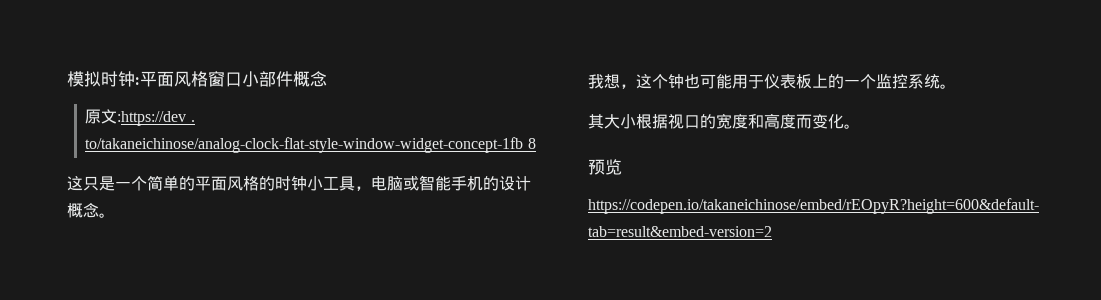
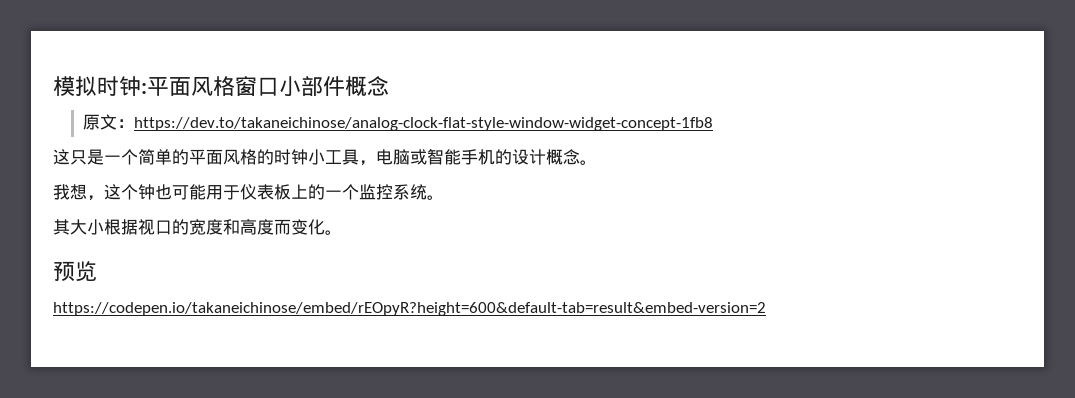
[117,111,195,126] [85,137,536,153] :https://dev . to/takaneichinose/analog-clock-flat-style-window-widget-concept-1fb 8 -> [117,117,714,131] ：https://dev.to/takaneichinose/analog-clock-flat-style-window-widget-concept-1fb8

